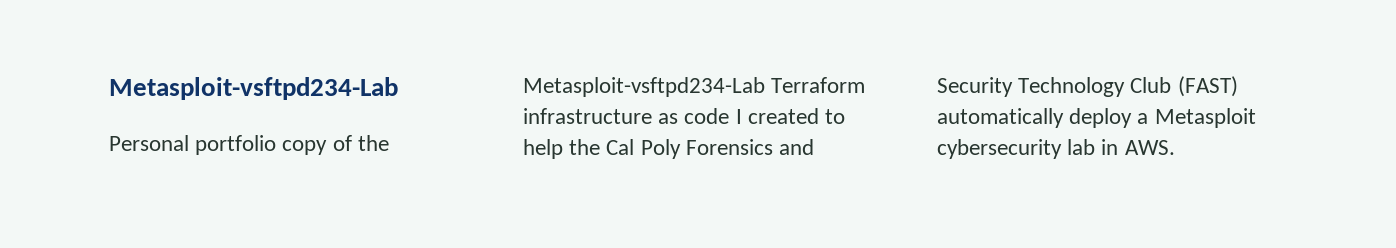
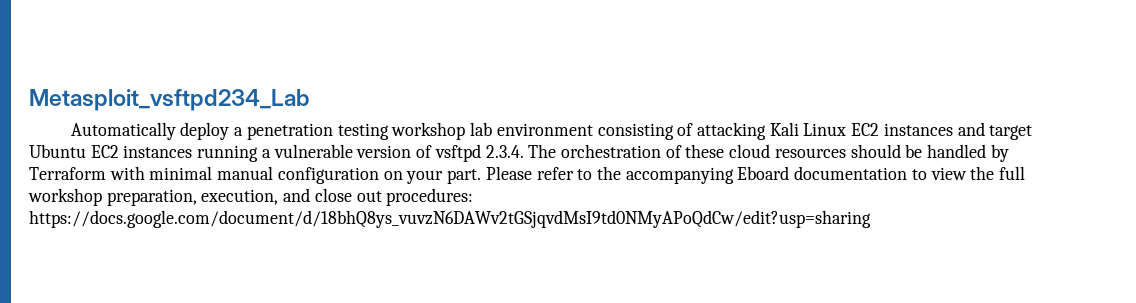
[109,77,398,100] [109,135,389,155] [523,77,866,97] [523,108,846,124] [523,139,815,159] [937,76,1238,97] [937,108,1256,128] [937,139,1175,159] Metasploit-vsftpd234-Lab // Personal portfolio copy of the Metasploit-vsftpd234-Lab Terraform infrastructure as code I created to help the Cal Poly Forensics and Security Technology Club (FAST) automatically deploy a Metasploit cybersecurity lab in AWS. -> [29,89,310,111] [70,122,1033,140] [29,144,1009,162] [29,166,1026,184] [28,188,474,206] [29,210,871,228] Metasploit_vsftpd234_Lab // Automatically deploy a penetration testing workshop lab environment consisting of attacking Kali Linux EC2 instances and target Ubuntu EC2 instances running a vulnerable version of vsftpd 2.3.4. The orchestration of these cloud resources should be handled by Terraform with minimal manual configuration on your part. Please refer to the accompanying Eboard documentation to view the full workshop preparation, execution, and close out procedures: https://docs.google.com/document/d/18bhQ8ys_vuvzN6DAWv2tGSjqvdMsI9td0NMyAPoQdCw/edit?usp=sharing

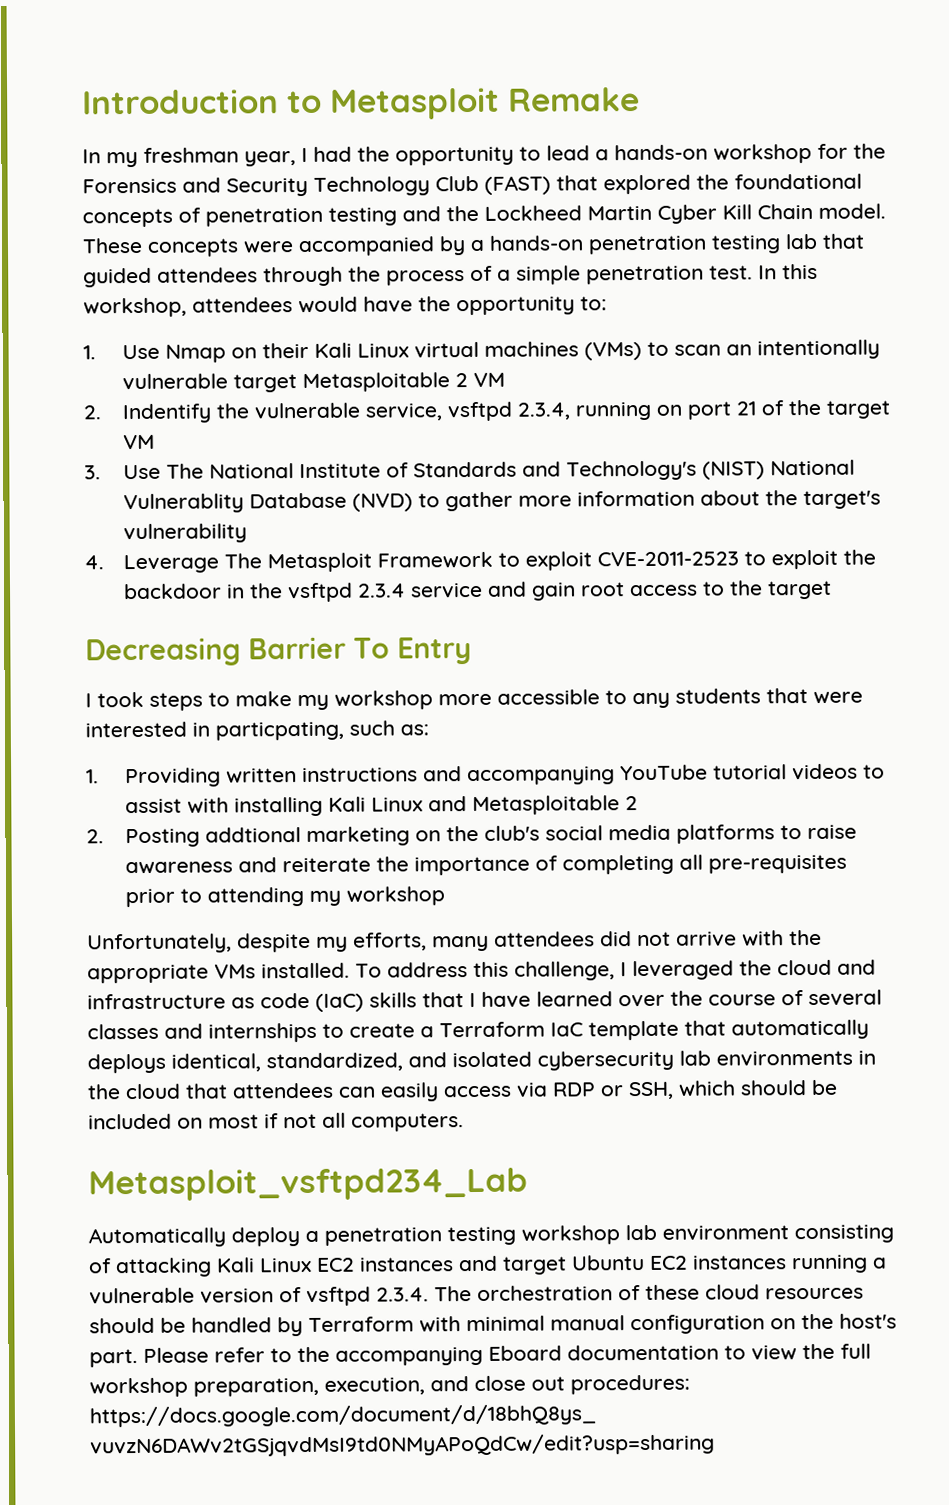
(29, 100) none -> [82,87,640,120] [82,143,886,168] [82,173,862,197] [82,203,886,228] [82,233,865,257] [83,263,818,288] [83,296,607,318] [83,339,880,363] [121,372,505,393] [83,399,891,424] [122,434,155,450] [84,459,855,481] [122,490,881,514] [122,523,247,544] [84,549,876,574] [122,580,832,603] [85,636,472,667] [85,688,863,711] [85,720,429,741] [86,763,885,788] [124,795,638,817] [86,824,857,848] [124,854,847,876] [124,886,445,908] [87,929,822,954] [87,959,876,984] [87,989,882,1012] [87,1019,869,1043] [87,1050,876,1074] [87,1079,838,1102] [88,1112,464,1132] Introduction to Metasploit Remake // In my freshman year, I had the opportunity to lead a hands-on workshop for the Forensics and Security Technology Club (FAST) that explored the foundational concepts of penetration testing and the Lockheed Martin Cyber Kill Chain model. These concepts were accompanied by a hands-on penetration testing lab that guided attendees through the process of a simple penetration test. In this workshop, attendees would have the opportunity to: // 1. Use Nmap on their Kali Linux virtual machines (VMs) to scan an intentionally vulnerable target Metasploitable 2 VM // 2. Indentify the vulnerable service, vsftpd 2.3.4, running on port 21 of the target VM // 3. Use The National Institute of Standards and Technology's (NIST) National Vulnerablity Database (NVD) to gather more information about the target's vulnerability // 4. Leverage The Metasploit Framework to exploit CVE-2011-2523 to exploit the backdoor in the vsftpd 2.3.4 service and gain root access to the target // Decreasing Barrier To Entry // I took steps to make my workshop more accessible to any students that were interested in particpating, such as: // 1. Providing written instructions and accompanying YouTube tutorial videos to assist with installing Kali Linux and Metasploitable 2 // 2. Posting addtional marketing on the club's social media platforms to raise awareness and reiterate the importance of completing all pre-requisites prior to attending my workshop // Unfortunately, despite my efforts, many attendees did not arrive with the appropriate VMs installed. To address this challenge, I leveraged the cloud and infrastructure as code (IaC) skills that I have learned over the course of several classes and internships to create a Terraform IaC template that automatically deploys identical, standardized, and isolated cybersecurity lab environments in the cloud that attendees can easily access via RDP or SSH, which should be included on most if not all computers. //
[406,170,444,184] your -> [801,1313,897,1330] the host's

